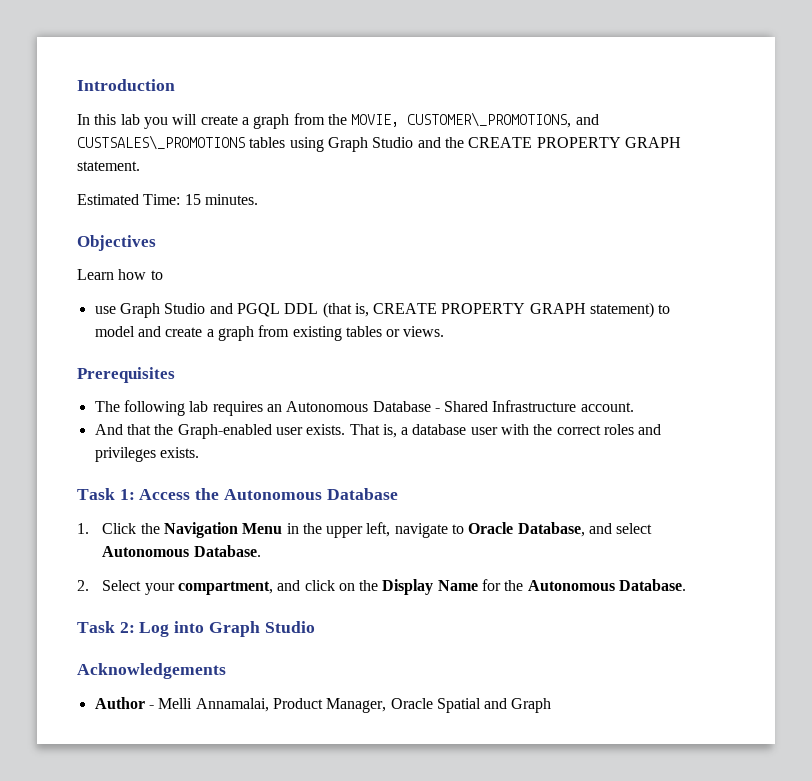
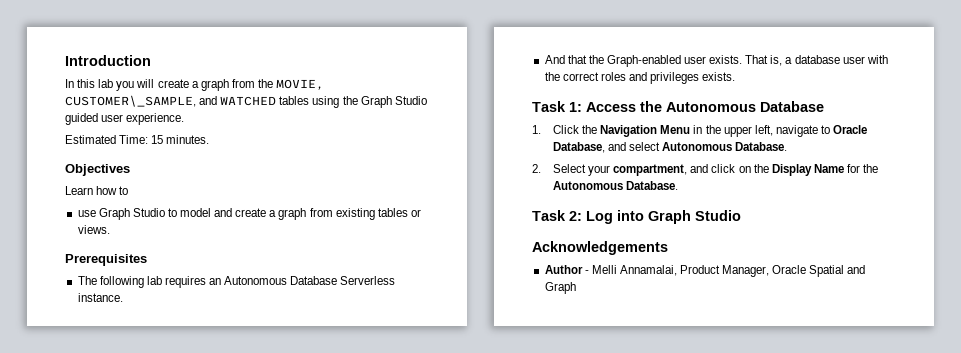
[407,112,599,128] [77,135,245,150] CUSTOMER\_PROMOTIONS, and CUSTSALES\_PROMOTIONS -> [65,95,277,107] CUSTOMER\_SAMPLE, and WATCHED
[327,137,681,152] [77,161,140,171] Graph Studio and the CREATE PROPERTY GRAPH statement. -> [342,96,427,108] [65,113,185,125] the Graph Studio guided user experience.
[209,302,655,318] and PGQL DDL (that is, CREATE PROPERTY GRAPH statement) -> (165, 212) none
[434,400,634,412] - Shared Infrastructure account. -> [340,276,396,285] [77,293,123,302] Serverless instance.

